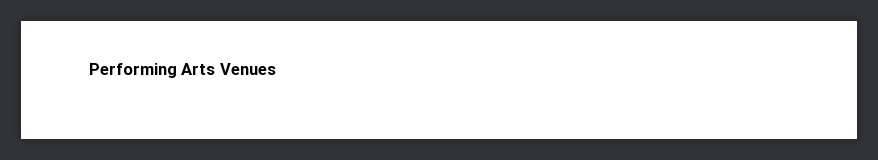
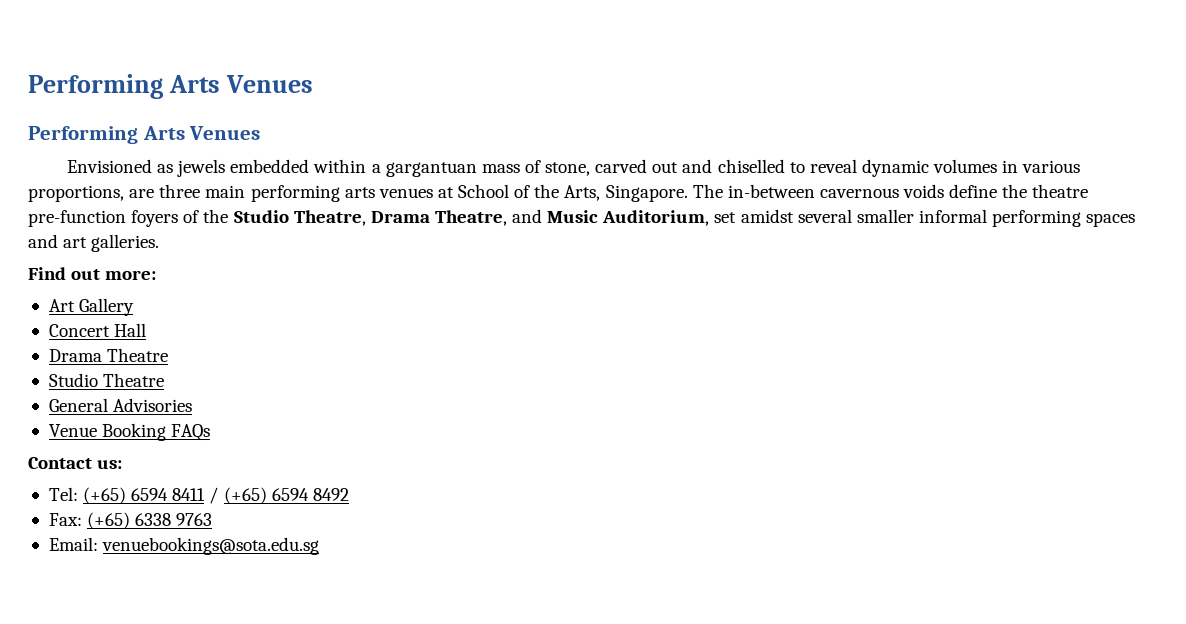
[89,63,276,78] Performing Arts Venues -> [28,74,314,99] [28,126,261,144] [66,159,1081,177] [28,184,1089,202] [28,209,1136,227] [28,234,160,252] [28,267,157,280] [48,298,135,316] [48,323,147,337] [48,348,169,362] [48,373,165,387] [48,398,193,412] [48,423,211,441] [28,457,123,469] [48,487,349,504] [48,512,213,529] [48,537,320,555] Performing Arts Venues // Performing Arts Venues // Envisioned as jewels embedded within a gargantuan mass of stone, carved out and chiselled to reveal dynamic volumes in various proportions, are three main performing arts venues at School of the Arts, Singapore. The in-between cavernous voids define the theatre pre-function foyers of the Studio Theatre, Drama Theatre, and Music Auditorium, set amidst several smaller informal performing spaces and art galleries. // Find out more: // Art Gallery // Concert Hall // Drama Theatre // Studio Theatre // General Advisories // Venue Booking FAQs // Contact us: // Tel: (+65) 6594 8411 / (+65) 6594 8492 // Fax: (+65) 6338 9763 // Email: venuebookings@sota.edu.sg

